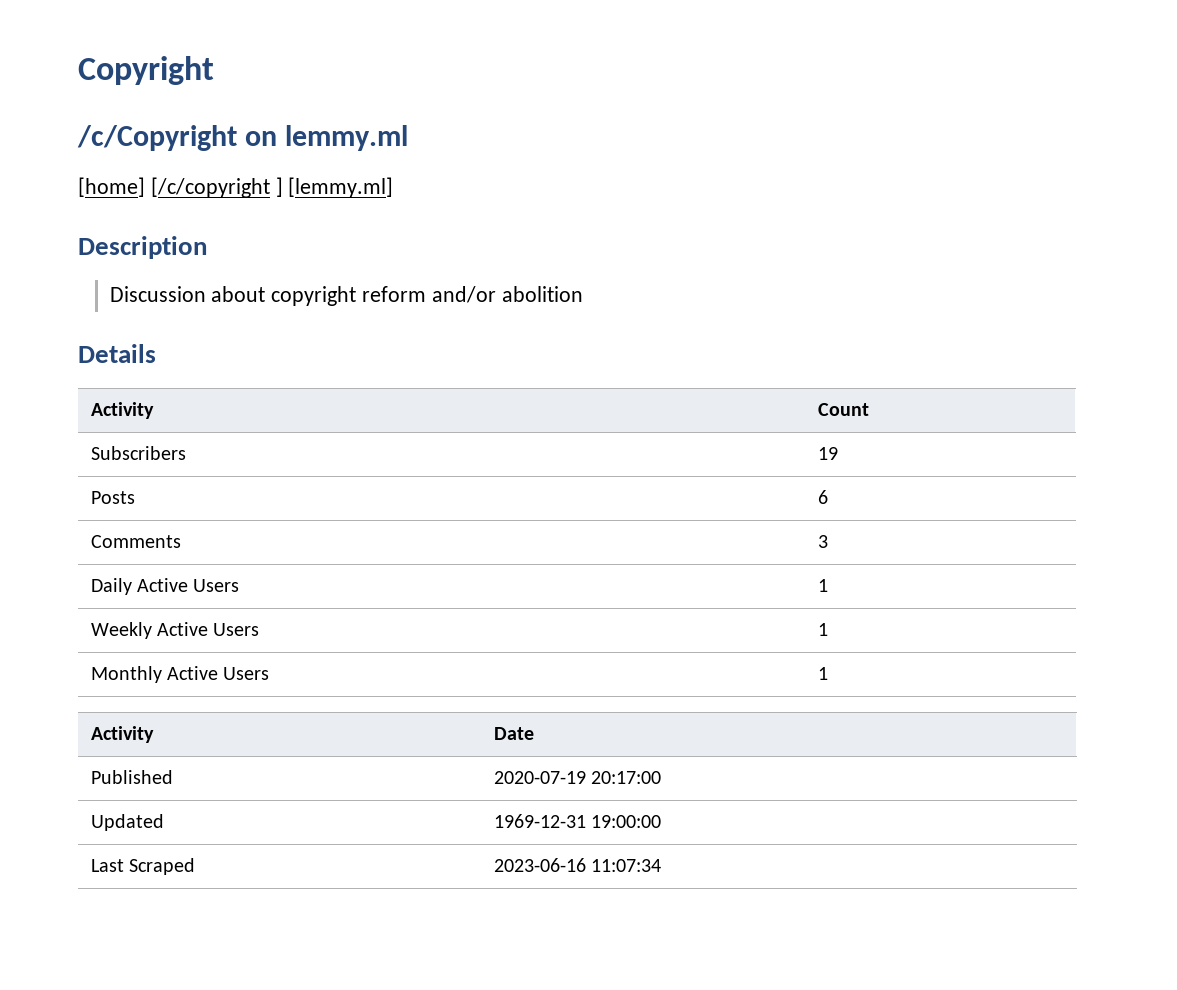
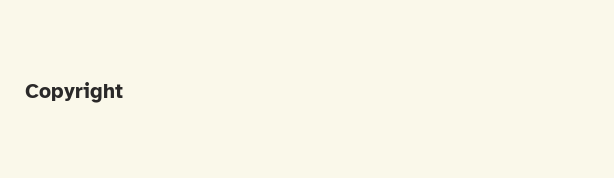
[77,125,409,151] [78,177,394,198] [78,236,207,259] [109,286,583,306] [78,344,156,363] [90,402,154,419] [817,403,869,416] [90,446,186,460] [817,447,838,460] [90,491,135,504] [817,490,828,504] [90,535,181,548] [817,535,828,548] [90,578,240,595] [817,579,828,592] [90,622,260,639] [817,623,828,636] [90,666,270,683] [817,667,828,680] [90,726,154,743] [493,727,534,740] [90,770,173,784] [493,771,661,784] [90,814,164,831] [493,814,661,828] [90,858,195,875] [493,858,661,872] // /c/Copyright on lemmy.ml // [home] [/c/copyright ] [lemmy.ml] // Description // Discussion about copyright reform and/or abolition // Details // Activity | Count // Subscribers | 19 // Posts | 6 // Comments | 3 // Daily Active Users | 1 // Weekly Active Users | 1 // Monthly Active Users | 1 // Activity | Date // Published | 2020-07-19 20:17:00 // Updated | 1969-12-31 19:00:00 // Last Scraped | 2023-06-16 11:07:34 -> (123, 92) none

